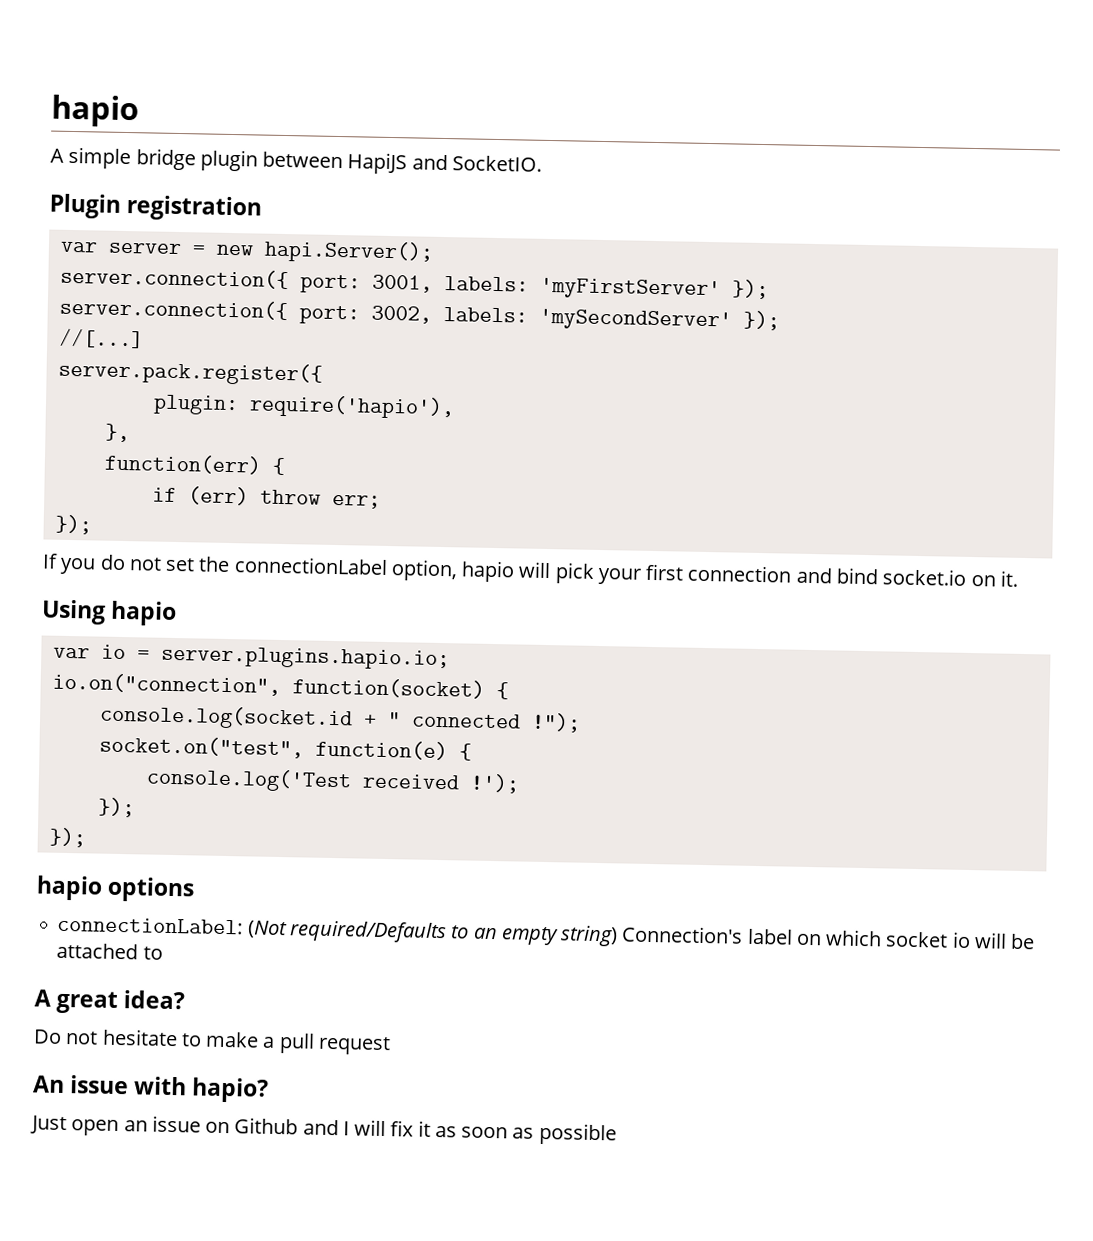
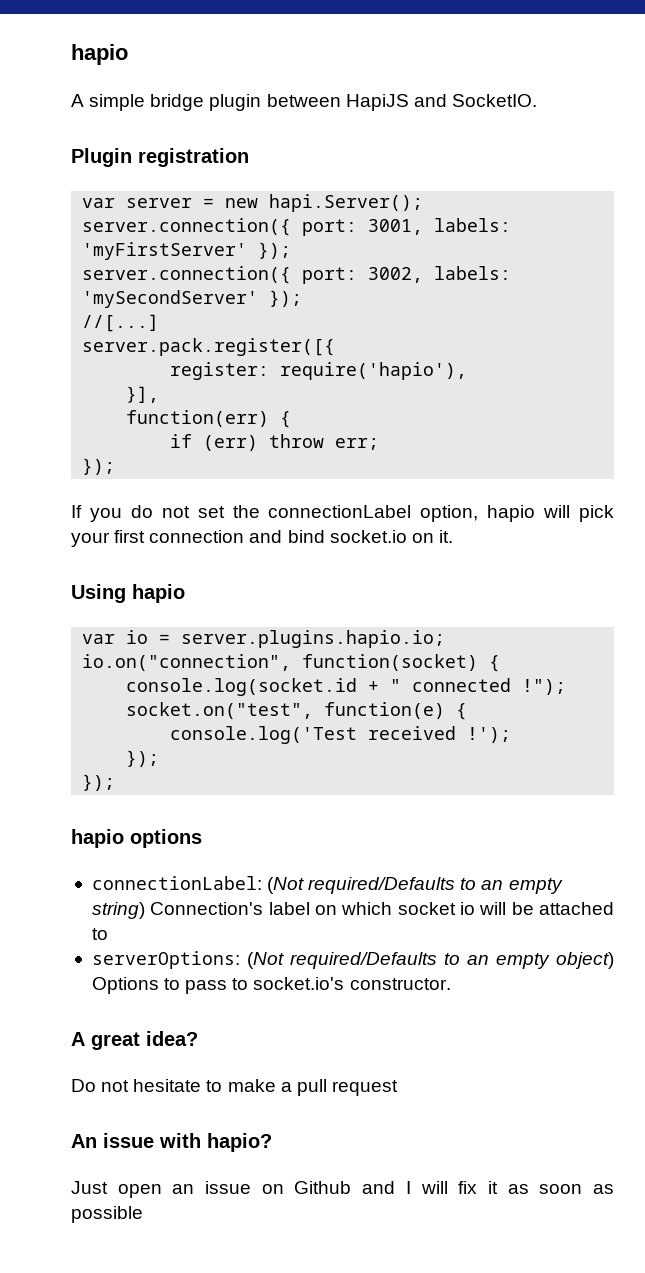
[57,359,323,386] [152,394,239,416] server.pack.register({ // plugin: -> [82,338,336,356] [170,362,270,380] server.pack.register([{ // register:
[104,423,130,443] }, -> [126,386,160,403] }],
(163, 953) none -> [91,951,614,969] [91,977,451,994] // serverOptions: (Not required/Defaults to an empty object) Options to pass to socket.io's constructor.

